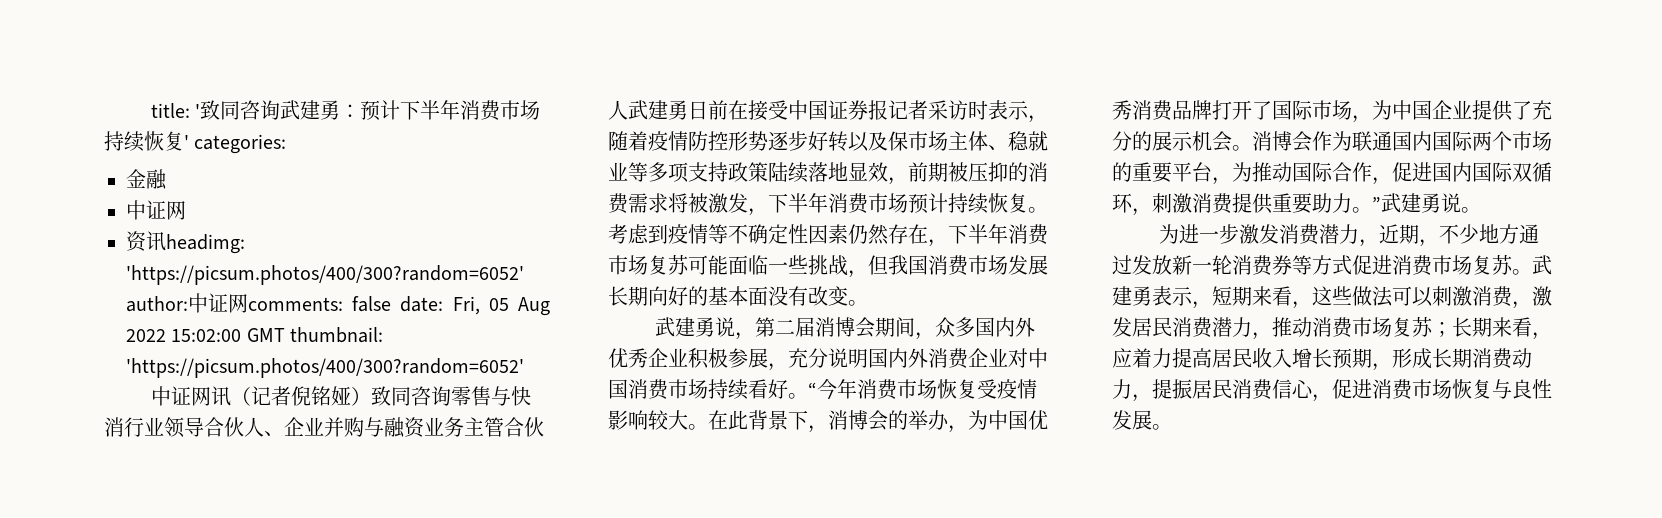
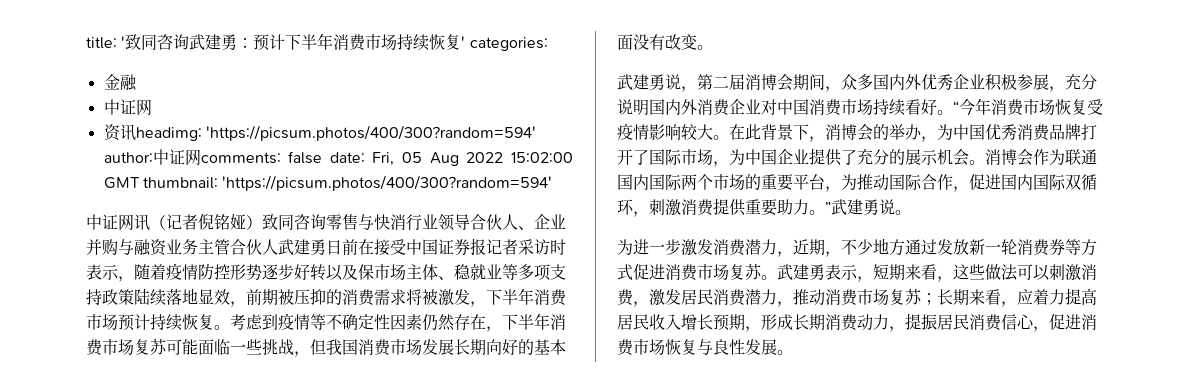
[126,265,524,285] 'https://picsum.photos/400/300?random=6052' -> [205,125,536,141] 'https://picsum.photos/400/300?random=594'
[126,358,524,378] 'https://picsum.photos/400/300?random=6052' -> [222,175,553,191] 'https://picsum.photos/400/300?random=594'

